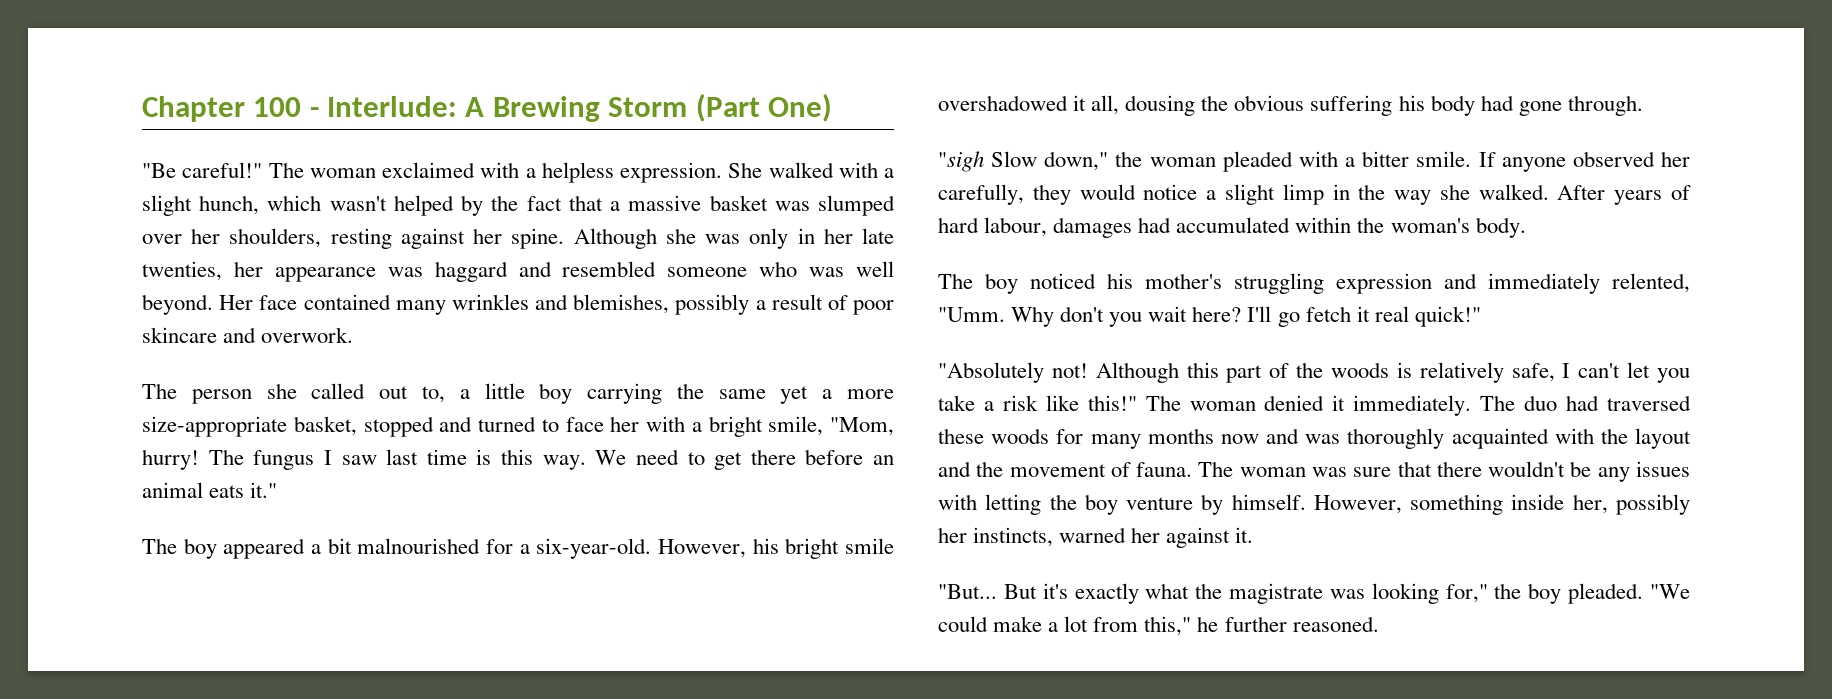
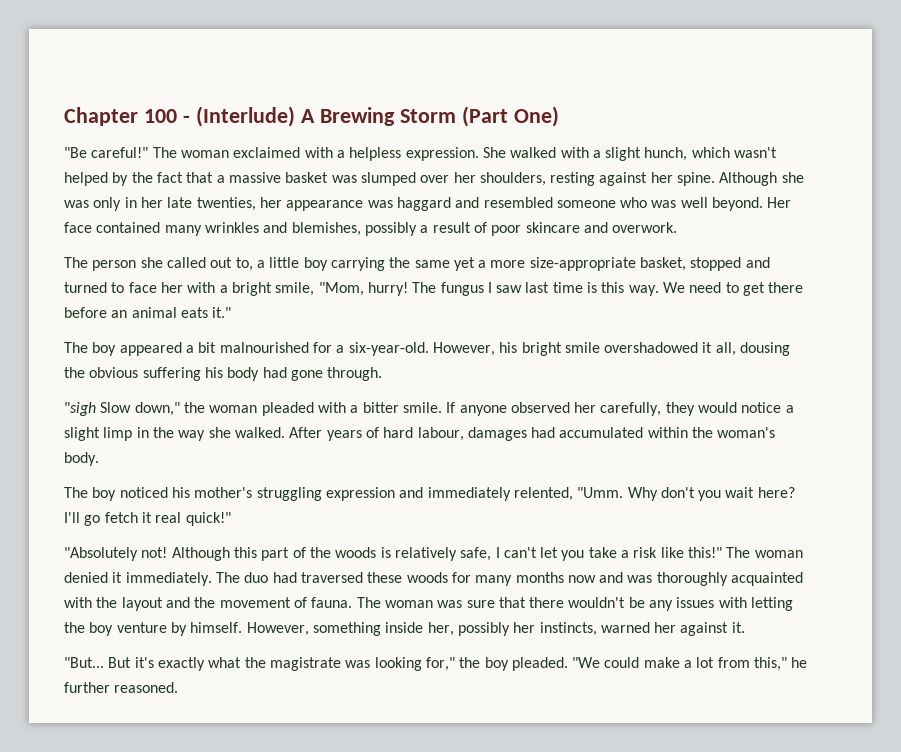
[327,96,458,117] Interlude: -> [195,106,295,127] (Interlude)

